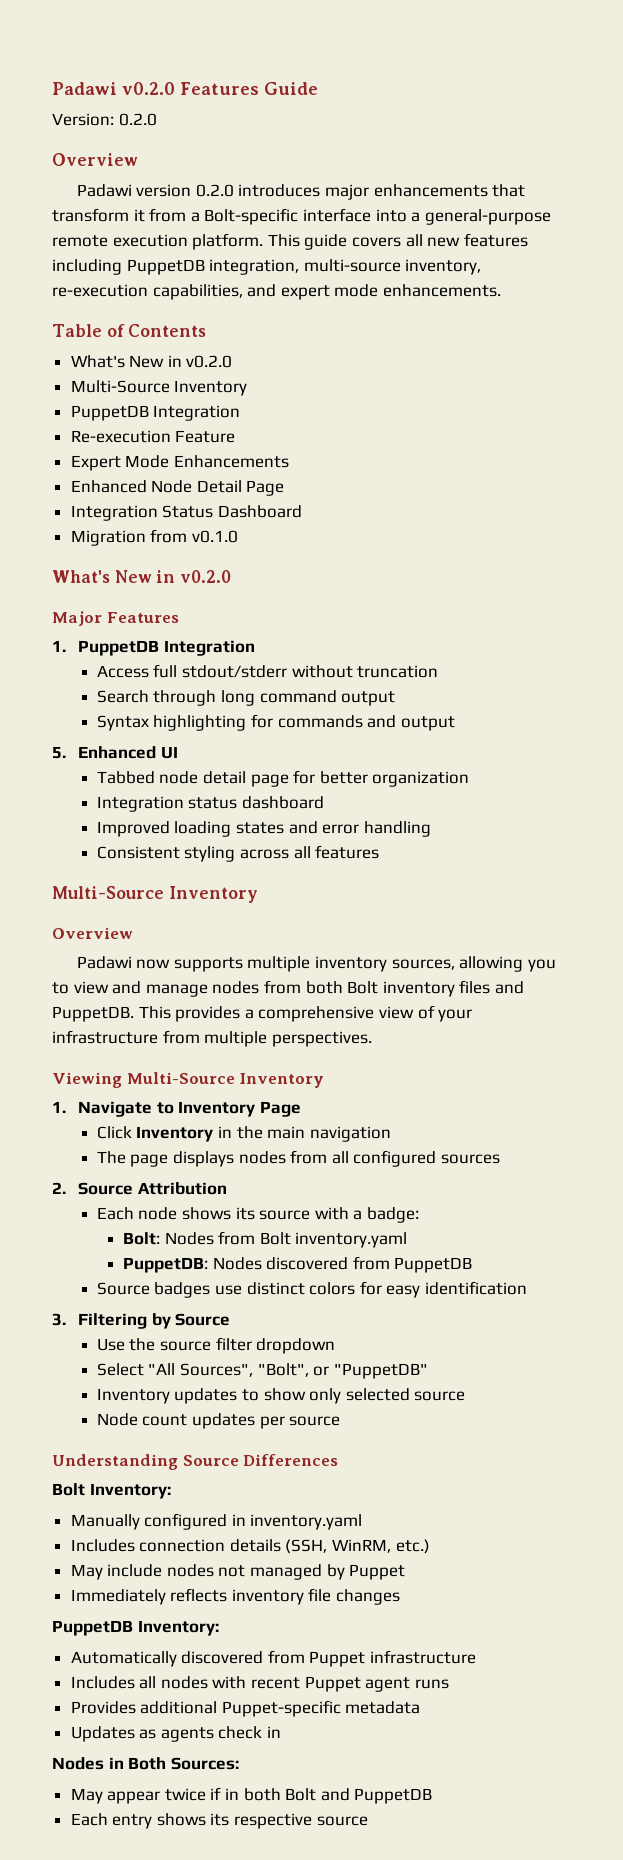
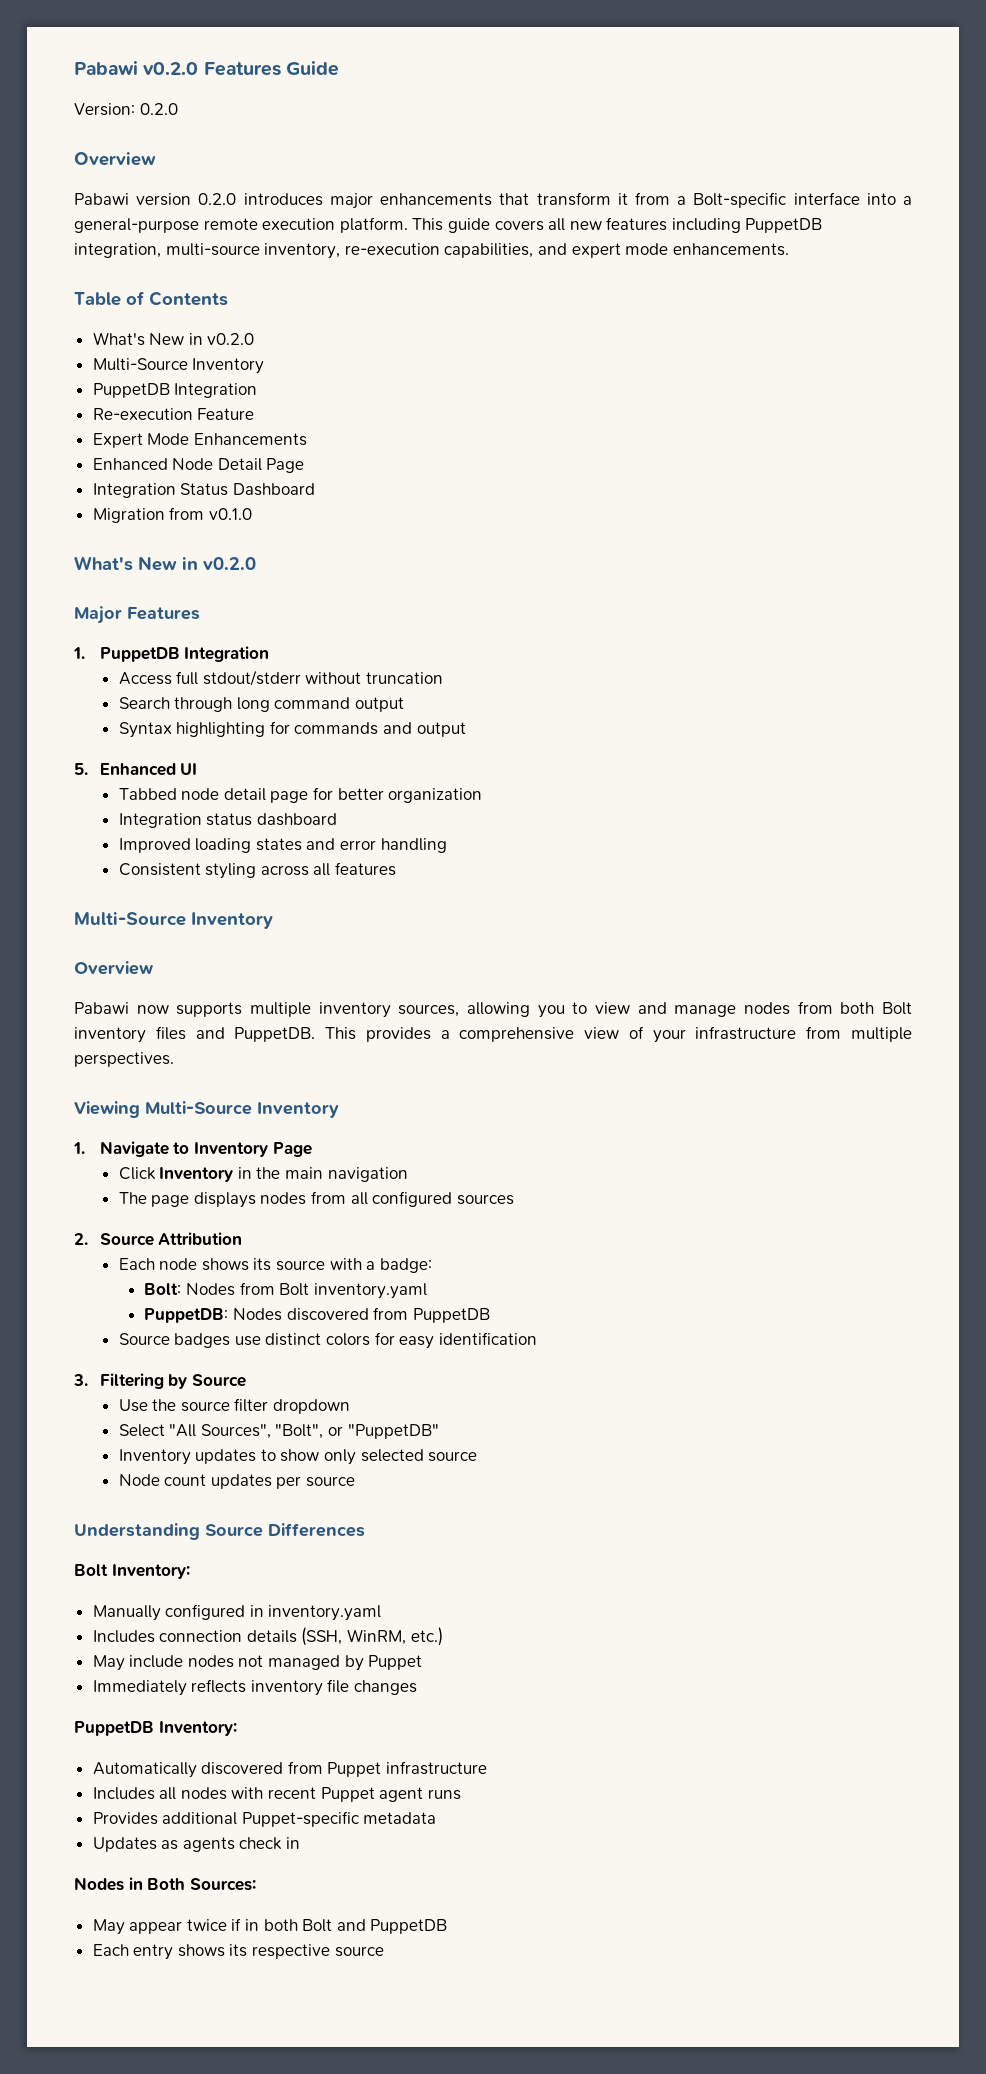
[52,82,117,95] Padawi -> [74,61,138,75] Pabawi
[76,184,132,197] Padawi -> [74,193,129,205] Pabawi
[76,956,132,969] Padawi -> [74,1002,129,1014] Pabawi

